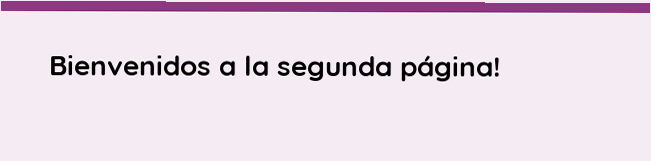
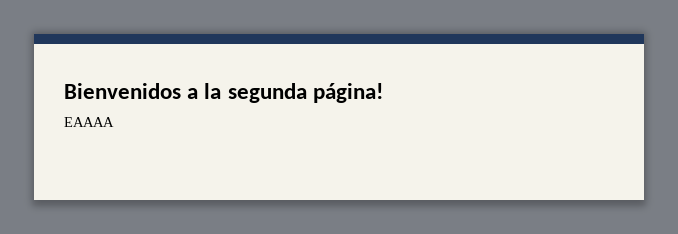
(501, 68) none -> [64,117,114,127] // EAAAA

